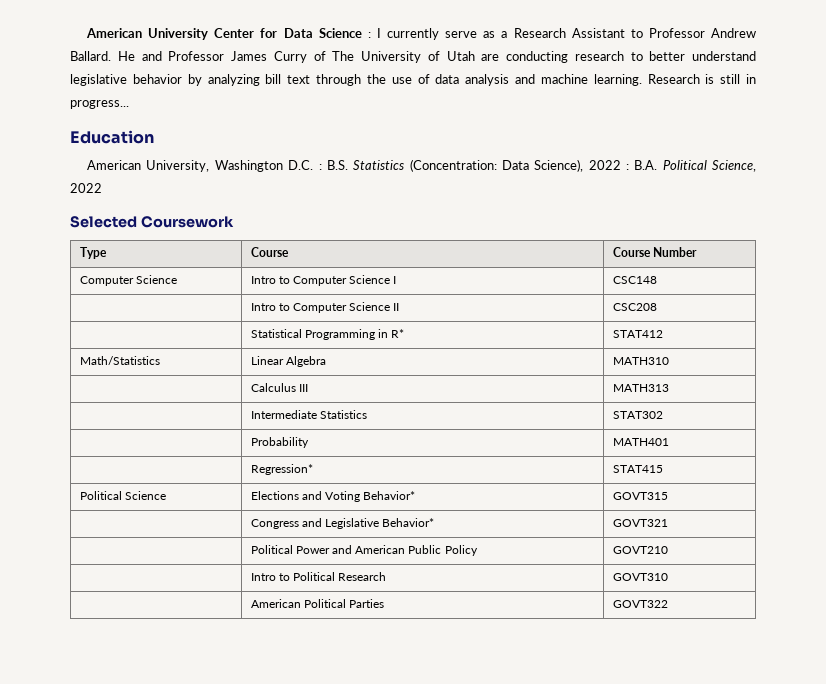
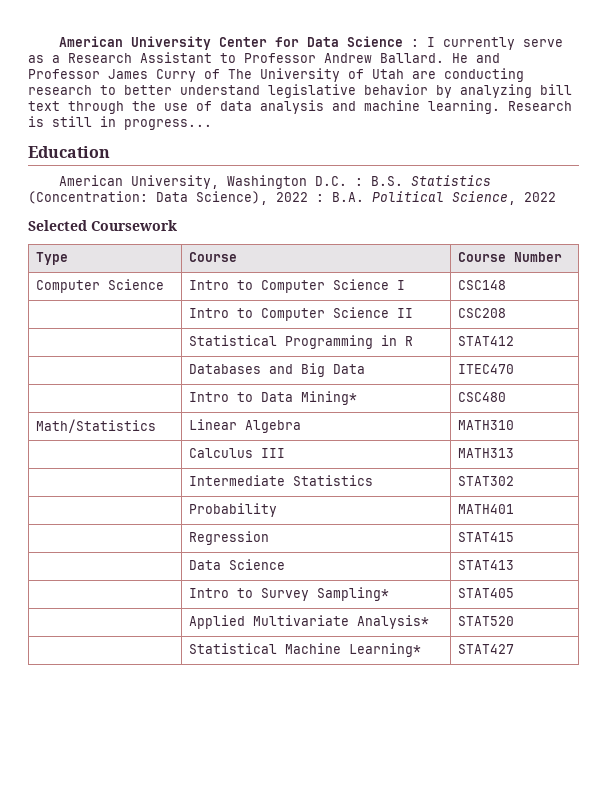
[391,329,405,338] R* -> [405,336,414,346] R
(664, 334) none -> [189,363,366,377] [458,364,515,374] [189,391,358,405] [458,392,507,402] // | Databases and Big Data | ITEC470 // | Intro to Data Mining* | CSC480
[251,464,314,475] Regression* -> [189,531,270,545] Regression
[80,491,167,500] [251,491,416,502] [613,492,669,500] [251,518,435,529] [613,519,669,527] [251,545,478,556] [613,546,669,554] [251,572,387,581] [613,573,669,581] [251,599,385,608] [613,600,669,608] Political Science | Elections and Voting Behavior* | GOVT315 // | Congress and Legislative Behavior* | GOVT321 // | Political Power and American Public Policy | GOVT210 // | Intro to Political Research | GOVT310 // | American Political Parties | GOVT322 -> [189,559,286,570] [458,560,515,570] [189,587,390,601] [458,588,515,598] [189,615,430,629] [458,616,515,626] [189,643,422,657] [458,644,515,654] | Data Science | STAT413 // | Intro to Survey Sampling* | STAT405 // | Applied Multivariate Analysis* | STAT520 // | Statistical Machine Learning* | STAT427

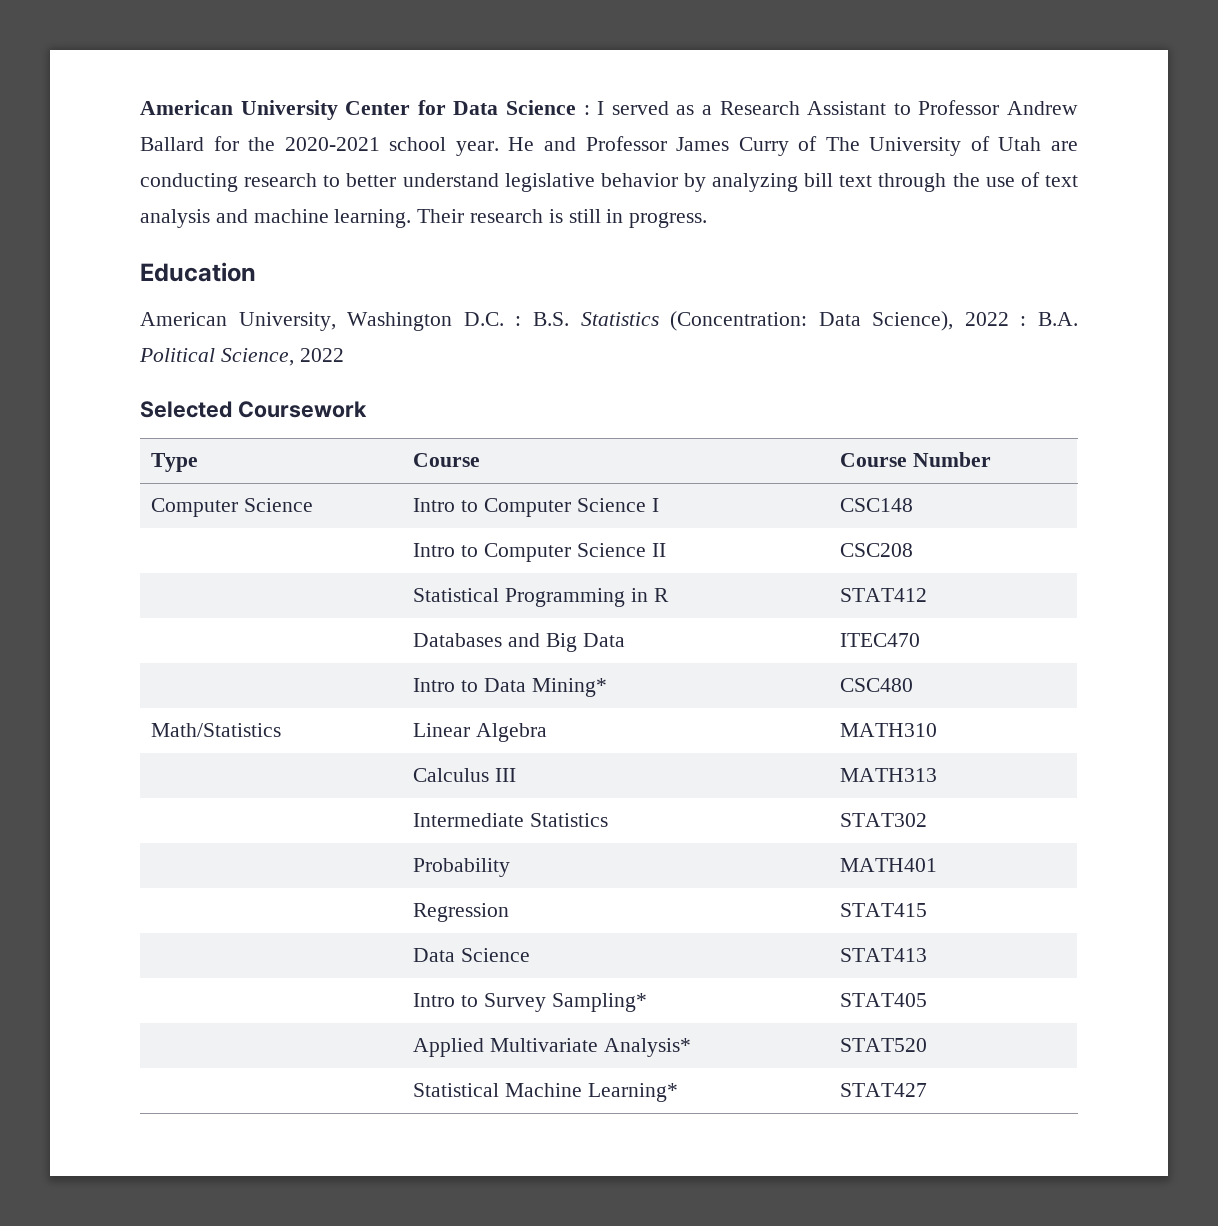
[442,37,563,50] currently serve -> [611,101,669,115] served
[380,53,444,63] Ballard. -> [140,136,499,156] Ballard for the 2020-2021 school year.
[220,101,252,111] data -> [1045,175,1078,187] text
[508,101,572,111] Research -> [417,209,544,223] Their research
[124,119,212,130] progress... -> [629,212,708,228] progress.

